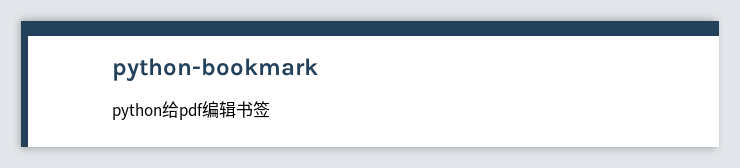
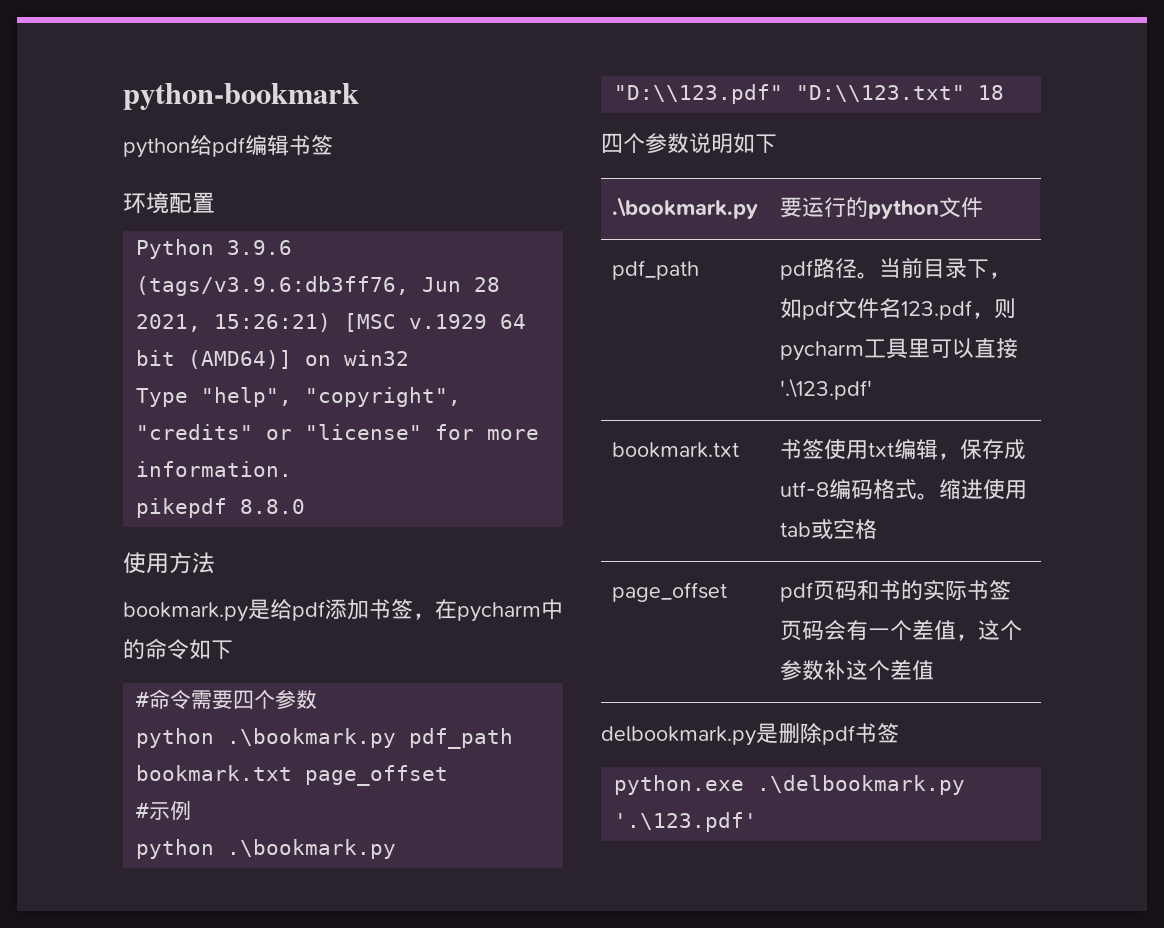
(270, 109) none -> [123,192,215,214] [136,239,293,259] [136,276,501,296] [136,313,527,332] [136,350,410,369] [136,387,462,407] [136,424,540,440] [136,461,293,477] [136,498,306,518] [123,552,215,574] [123,599,563,622] [123,638,233,660] [136,689,318,710] [136,728,514,749] [136,765,449,786] [136,801,192,821] [136,839,397,859] [614,84,1005,104] [601,133,777,154] [611,197,758,219] [779,197,983,219] [611,260,699,280] [779,257,1011,280] [779,298,1016,320] [779,338,1018,361] [779,378,872,400] [611,442,739,458] [779,439,1026,460] [779,479,1027,500] [779,519,877,539] [611,582,727,602] [779,580,1011,602] [779,619,1022,641] [779,659,934,681] [601,723,899,746] [614,775,966,795] [614,812,758,832] // 环境配置 // Python 3.9.6 (tags/v3.9.6:db3ff76, Jun 28 2021, 15:26:21) [MSC v.1929 64 bit (AMD64)] on win32 // Type "help", "copyright", "credits" or "license" for more information. // pikepdf 8.8.0 // 使用方法 // bookmark.py是给pdf添加书签，在pycharm中的命令如下 // #命令需要四个参数 // python .\bookmark.py pdf_path bookmark.txt page_offset // #示例 // python .\bookmark.py "D:\\123.pdf" "D:\\123.txt" 18 // 四个参数说明如下 // .\bookmark.py | 要运行的python文件 // pdf_path | pdf路径。当前目录下，如pdf文件名123.pdf，则pycharm工具里可以直接'.\123.pdf' // bookmark.txt | 书签使用txt编辑，保存成utf-8编码格式。缩进使用tab或空格 // page_offset | pdf页码和书的实际书签页码会有一个差值，这个参数补这个差值 // delbookmark.py是删除pdf书签 // python.exe .\delbookmark.py '.\123.pdf'

